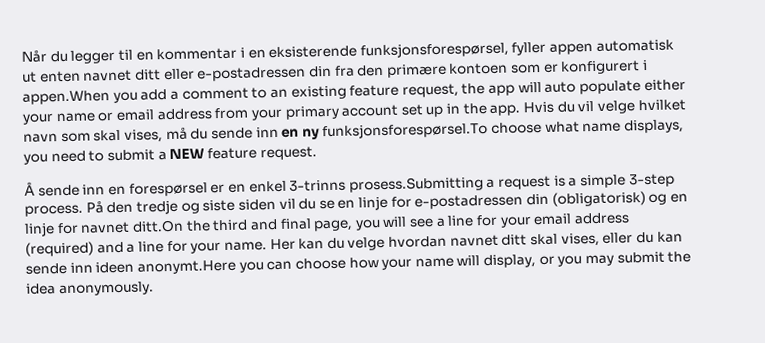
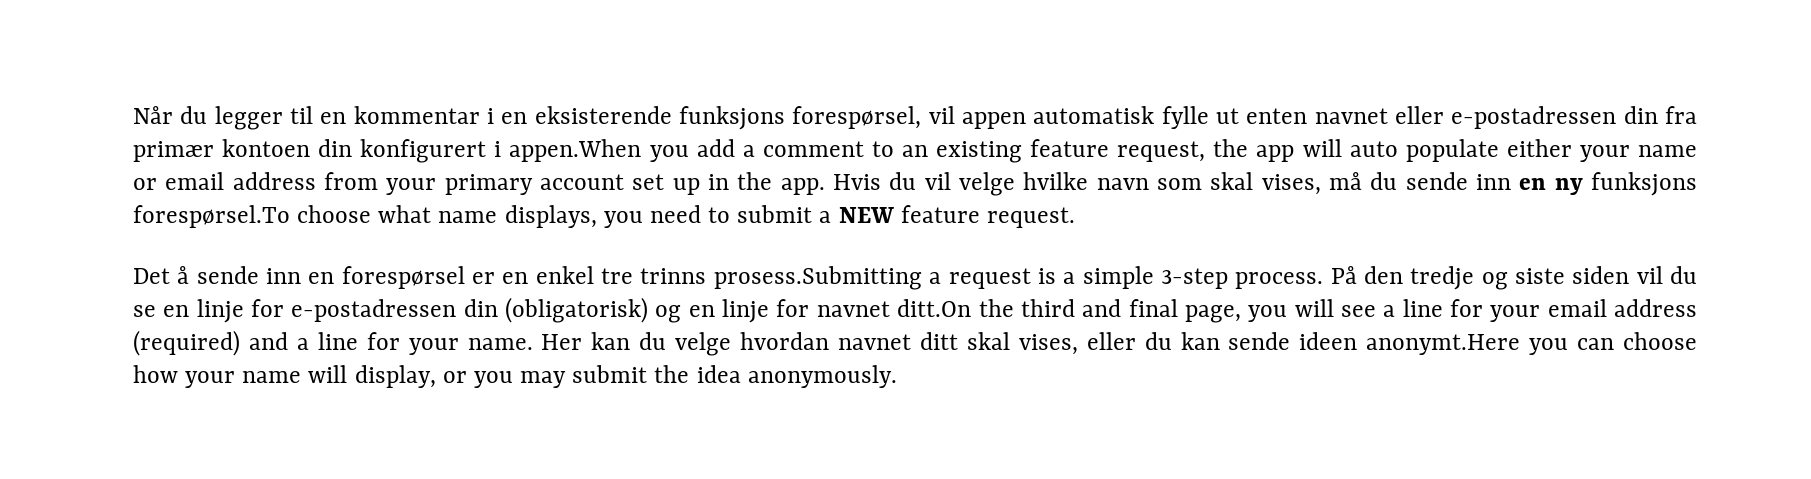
[359,41,547,59] funksjonsforespørsel, fyller -> [678,106,955,130] funksjons forespørsel, vil
(674, 45) none -> [1161,106,1209,129] fylle
[134,69,161,81] ditt -> (1388, 116) none
[356,62,559,78] den primære kontoen som er -> [133,139,353,162] primær kontoen din
[637,99,686,112] hvilket -> [1023,172,1089,190] hvilke
[322,122,489,140] funksjonsforespørsel.To -> [1590,172,1697,196] [133,205,290,228] funksjons forespørsel.To
[24,181,35,196] Å -> [133,266,190,284] Det å
[289,179,347,192] 3-trinns -> [601,268,707,284] tre trinns
[69,262,93,273] inn -> (1291, 341) none

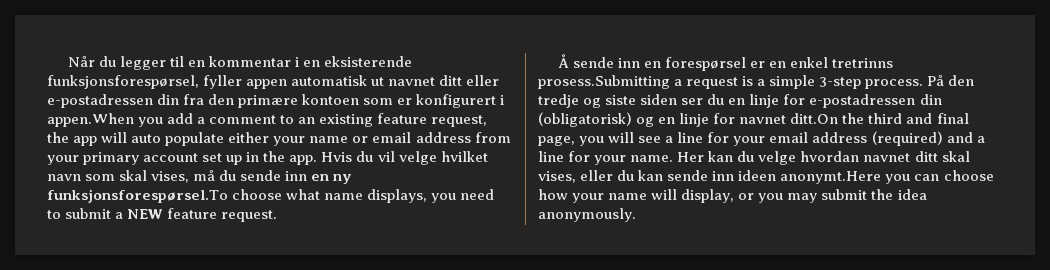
[678,106,1697,130] [133,139,353,162] funksjons forespørsel, vil appen automatisk fylle ut enten navnet eller e-postadressen din fra primær kontoen din -> [47,75,500,89] [47,94,413,108] funksjonsforespørsel, fyller appen automatisk ut navnet ditt eller e-postadressen din fra den primære kontoen som er
[1023,172,1089,190] hvilke -> [440,151,488,162] hvilket
[1590,172,1697,196] [133,205,290,228] funksjons forespørsel.To -> [47,189,228,203] funksjonsforespørsel.To
[133,266,190,284] Det å -> [557,54,569,68] Å
[601,268,707,284] tre trinns -> [832,58,894,68] tretrinns
[1636,266,1697,284] [133,305,156,317] vil du se -> [681,94,725,105] ser du
(1291, 341) none -> [712,171,735,181] inn

